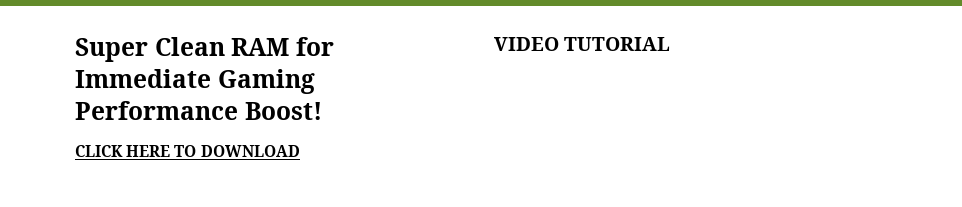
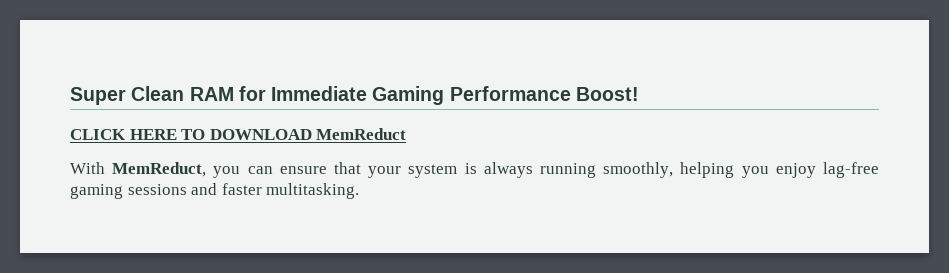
[494,37,671,51] // VIDEO TUTORIAL -> [316,128,407,140] [70,162,880,178] [70,183,360,199] MemReduct // With MemReduct, you can ensure that your system is always running smoothly, helping you enjoy lag-free gaming sessions and faster multitasking.

